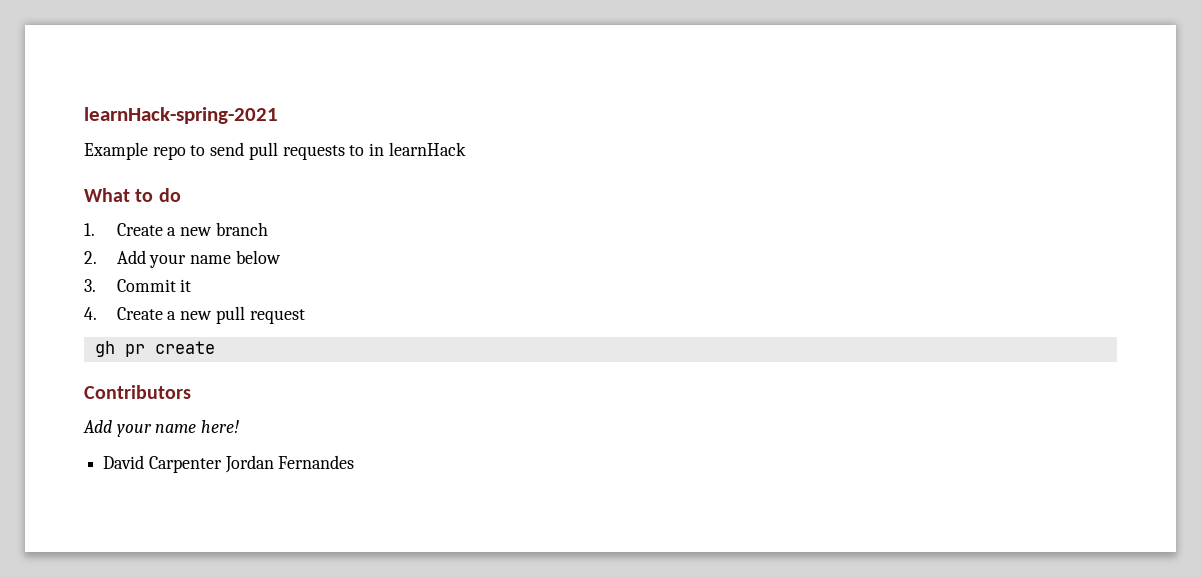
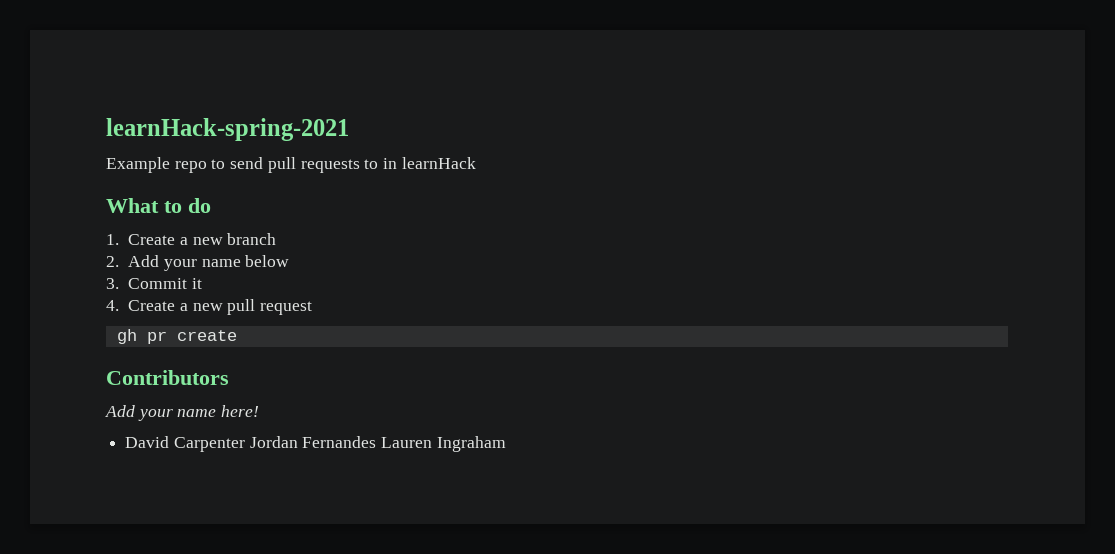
(355, 462) none -> [381,436,506,452] Lauren Ingraham

